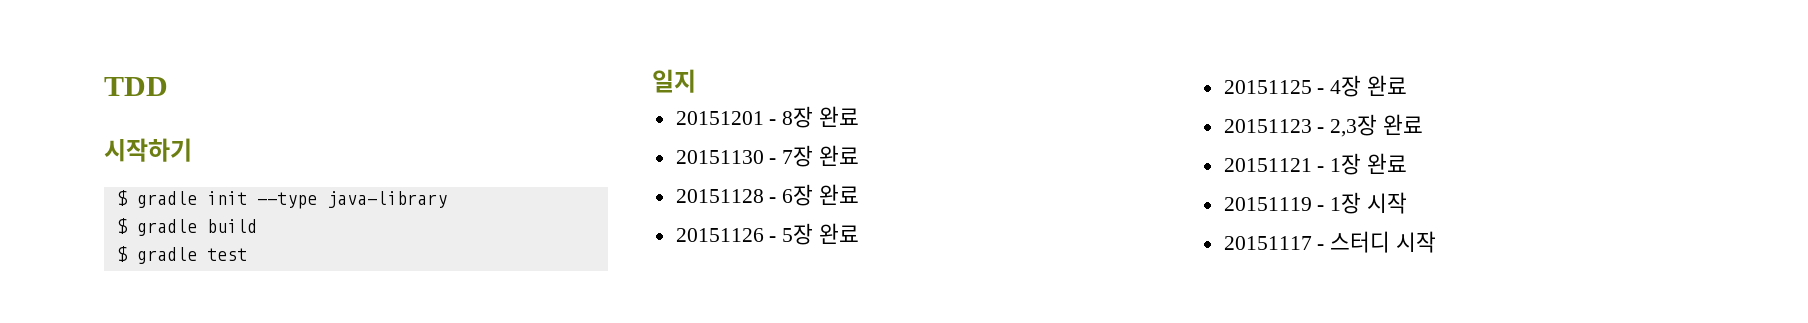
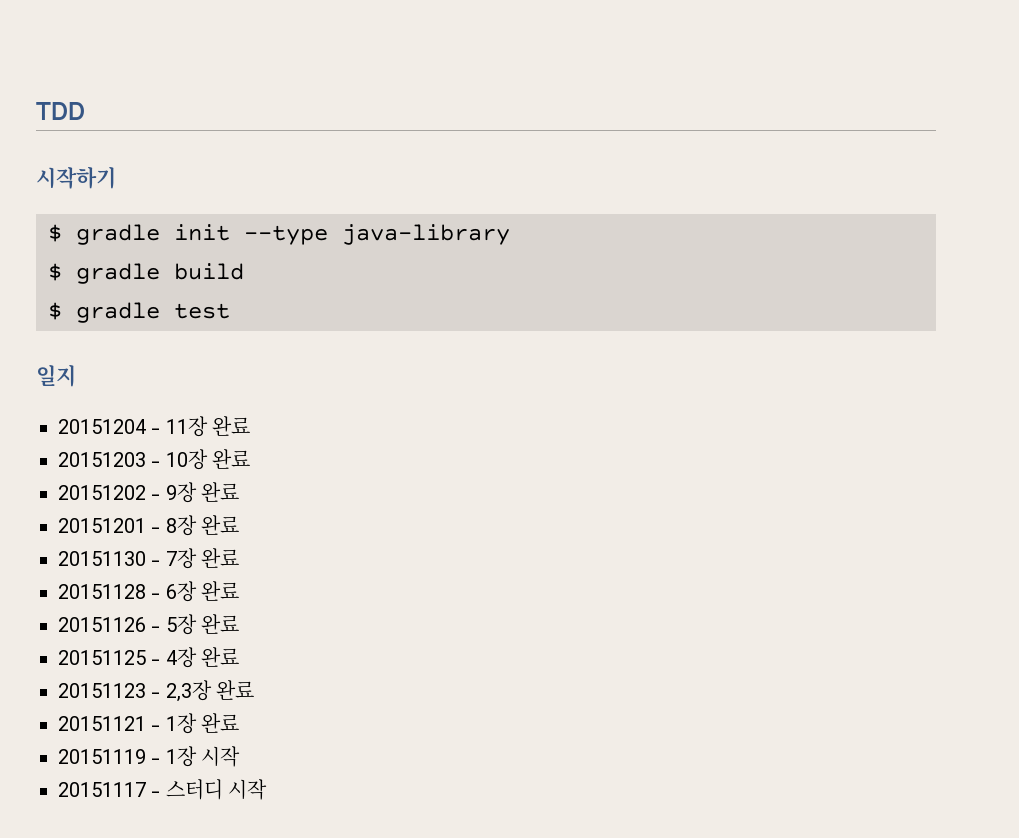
(696, 81) none -> [58,416,251,437] [58,449,251,470] [58,482,240,503] // 20151204 - 11장 완료 // 20151203 - 10장 완료 // 20151202 - 9장 완료

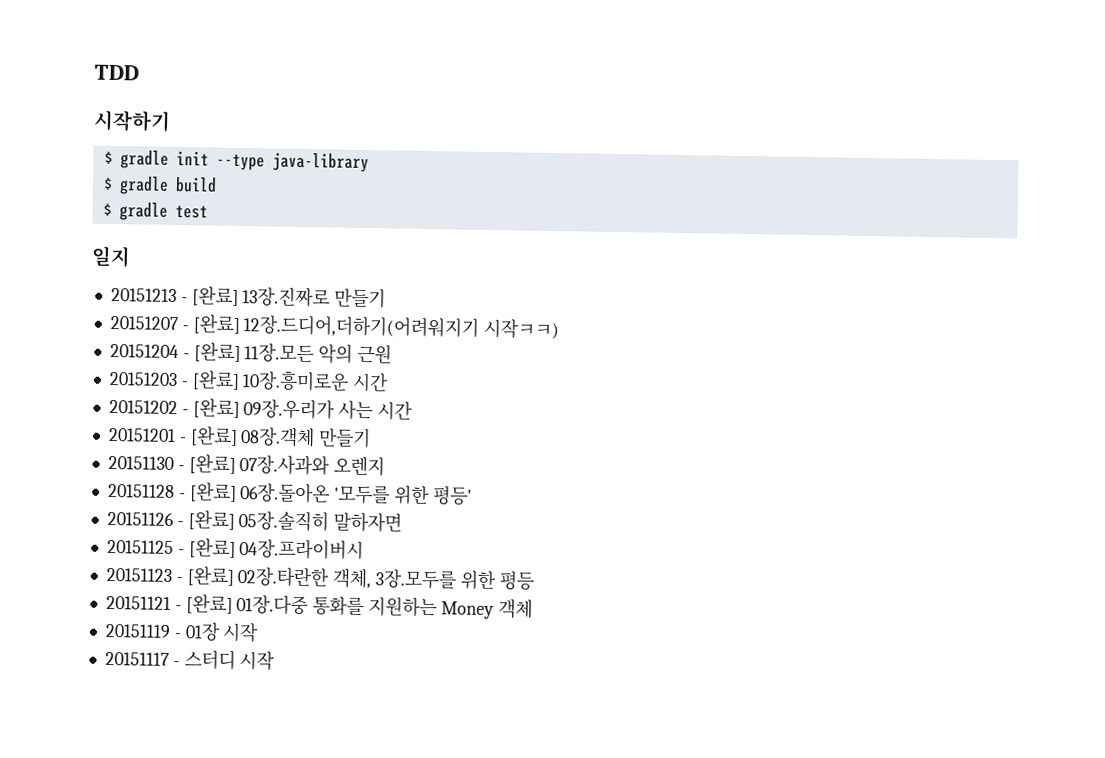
[58,416,251,437] 20151204 - 11장 완료 -> [110,286,387,309] [109,314,560,340] [109,342,393,364] 20151213 - [완료] 13장.진짜로 만들기 // 20151207 - [완료] 12장.드디어,더하기(어려워지기 시작ㅋㅋ) // 20151204 - [완료] 11장.모든 악의 근원
[165,449,251,470] 10장 완료 -> [191,370,390,392] [완료] 10장.흥미로운 시간
[165,482,240,503] 9장 완료 -> [192,398,414,421] [완료] 09장.우리가 사는 시간
[165,515,240,536] 8장 완료 -> [189,426,372,449] [완료] 08장.객체 만들기
[165,548,240,569] 7장 완료 -> [188,454,386,477] [완료] 07장.사과와 오렌지
[165,581,240,602] 6장 완료 -> [189,482,472,506] [완료] 06장.돌아온 '모두를 위한 평등'
[165,614,240,635] 5장 완료 -> [187,510,403,533] [완료] 05장.솔직히 말하자면
[165,647,240,668] 4장 완료 -> [188,538,365,561] [완료] 04장.프라이버시
[165,680,255,702] [58,713,240,734] 2,3장 완료 // 20151121 - 1장 완료 -> [186,566,534,591] [105,594,533,620] [완료] 02장.타란한 객체, 3장.모두를 위한 평등 // 20151121 - [완료] 01장.다중 통화를 지원하는 Money 객체
[165,746,197,767] 1장 -> [184,622,221,642] 01장

